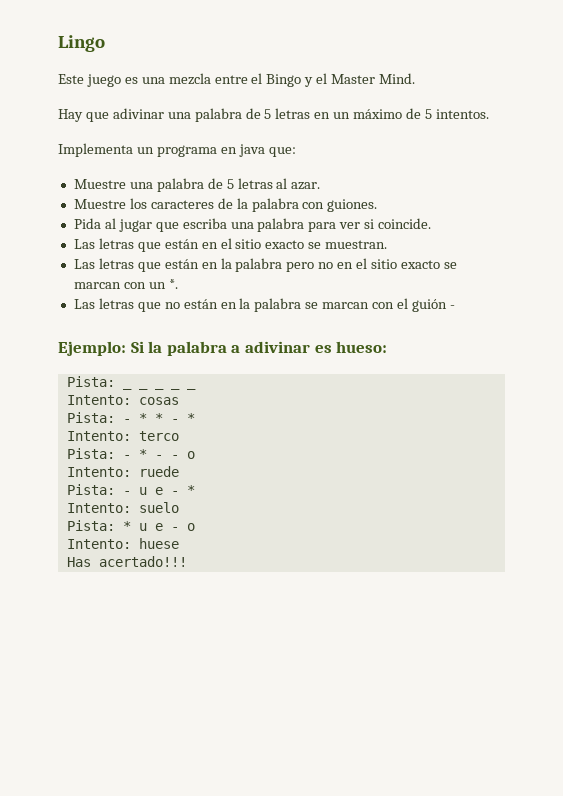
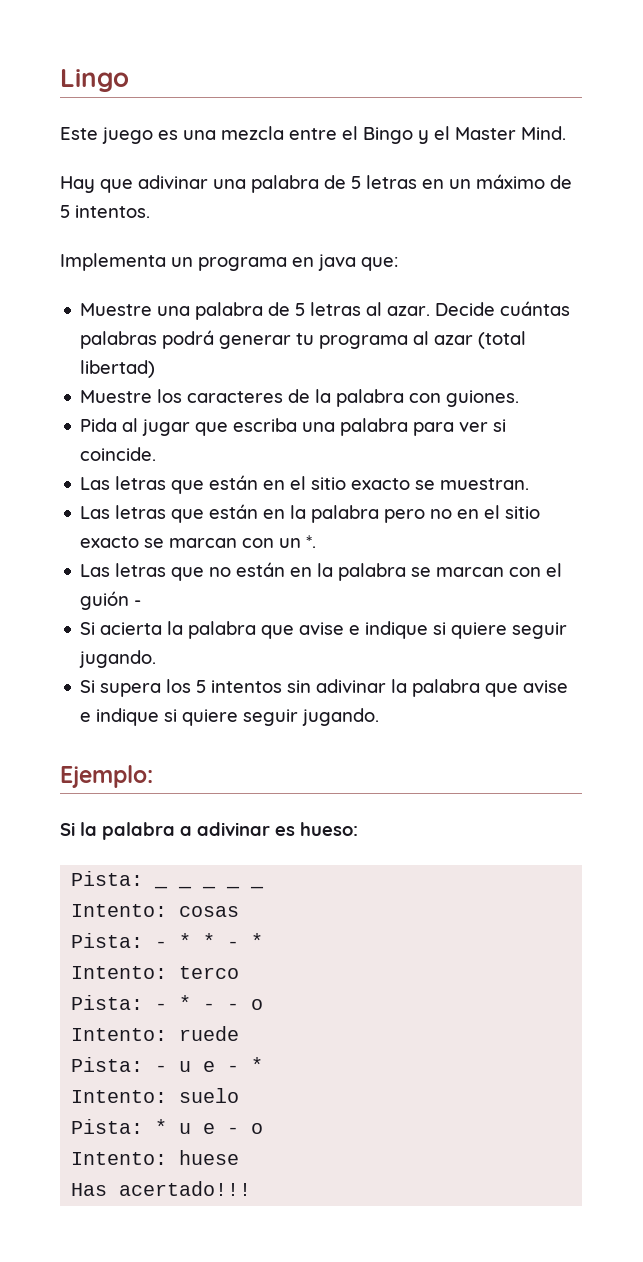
(321, 186) none -> [435,301,571,316] [80,330,527,349] [80,360,156,378] Decide cuántas palabras podrá generar tu programa al azar (total libertad)
(455, 307) none -> [80,621,568,639] [79,650,157,668] [80,679,569,697] [80,708,380,726] // Si acierta la palabra que avise e indique si quiere seguir jugando. // Si supera los 5 intentos sin adivinar la palabra que avise e indique si quiere seguir jugando.
(126, 348) none -> (153, 776) //

